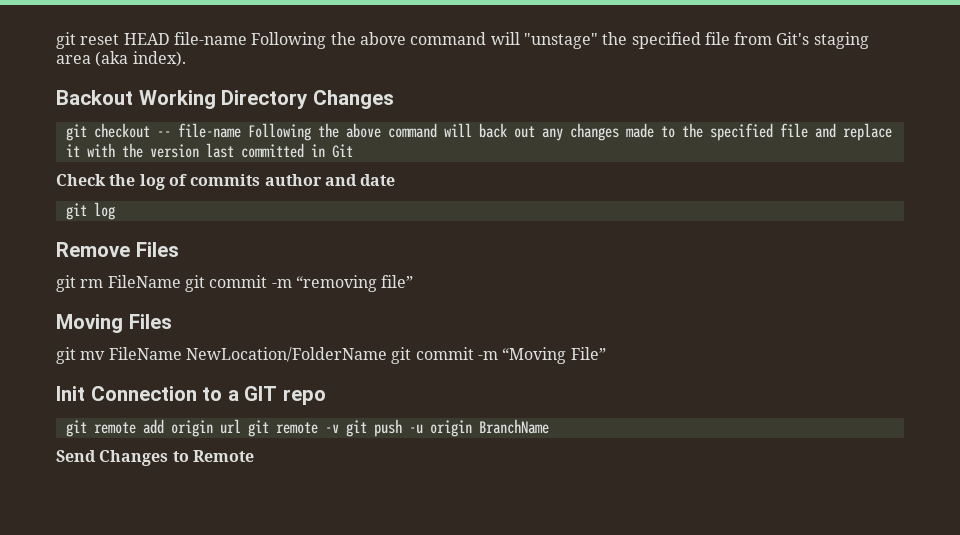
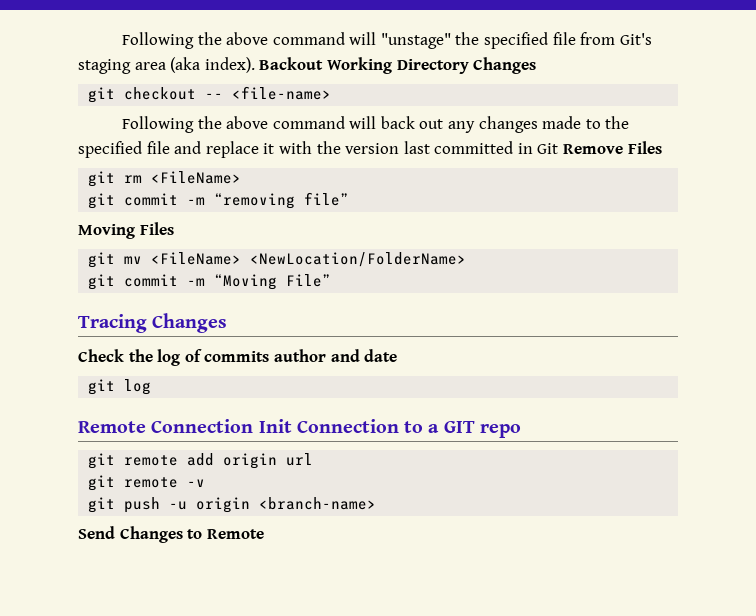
[56,32,247,49] git reset HEAD file-name -> (121, 40) none
(186, 59) // -> (255, 65) none
[177,123,241,138] file-name -> [232,86,332,100] <file-name> //
(353, 151) none -> [563,141,662,154] [88,171,242,187] [88,192,350,209] [78,222,174,239] [88,252,467,268] [88,274,332,290] [78,313,228,333] Remove Files // git rm <FileName> // git commit -m “removing file” // Moving Files // git mv <FileName> <NewLocation/FolderName> // git commit -m “Moving File” // Tracing Changes
[56,242,179,257] [56,275,414,292] [56,314,172,333] [56,347,606,364] Remove Files // git rm FileName git commit -m “removing file” // Moving Files // git mv FileName NewLocation/FolderName git commit -m “Moving File” // -> [78,419,254,433] Remote Connection
(241, 426) none -> (314, 459) //
(339, 428) none -> (206, 483) //
[478,419,549,434] BranchName -> [259,497,377,510] <branch-name>

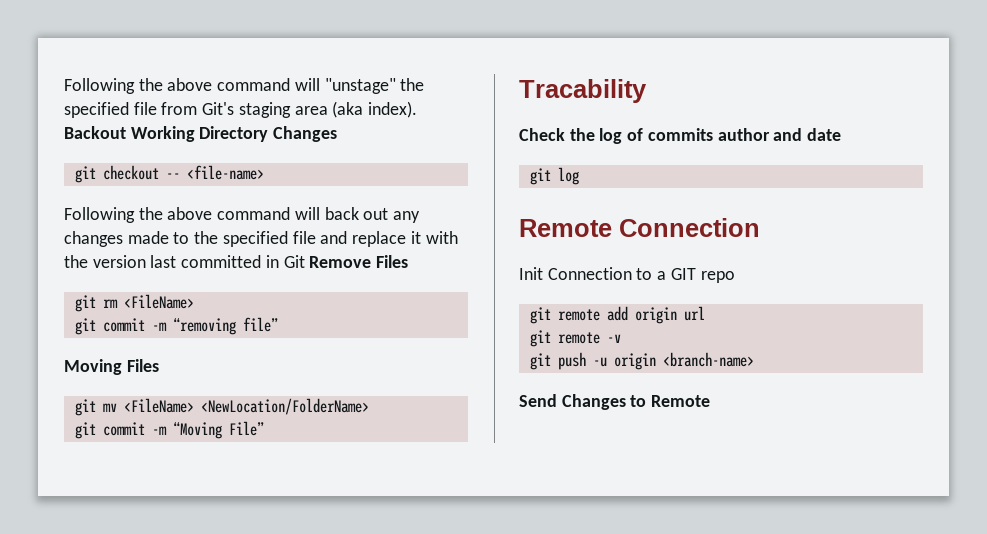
[78,313,228,333] Tracing Changes -> [519,79,647,103] Tracability
(254, 426) none -> (760, 227) //

